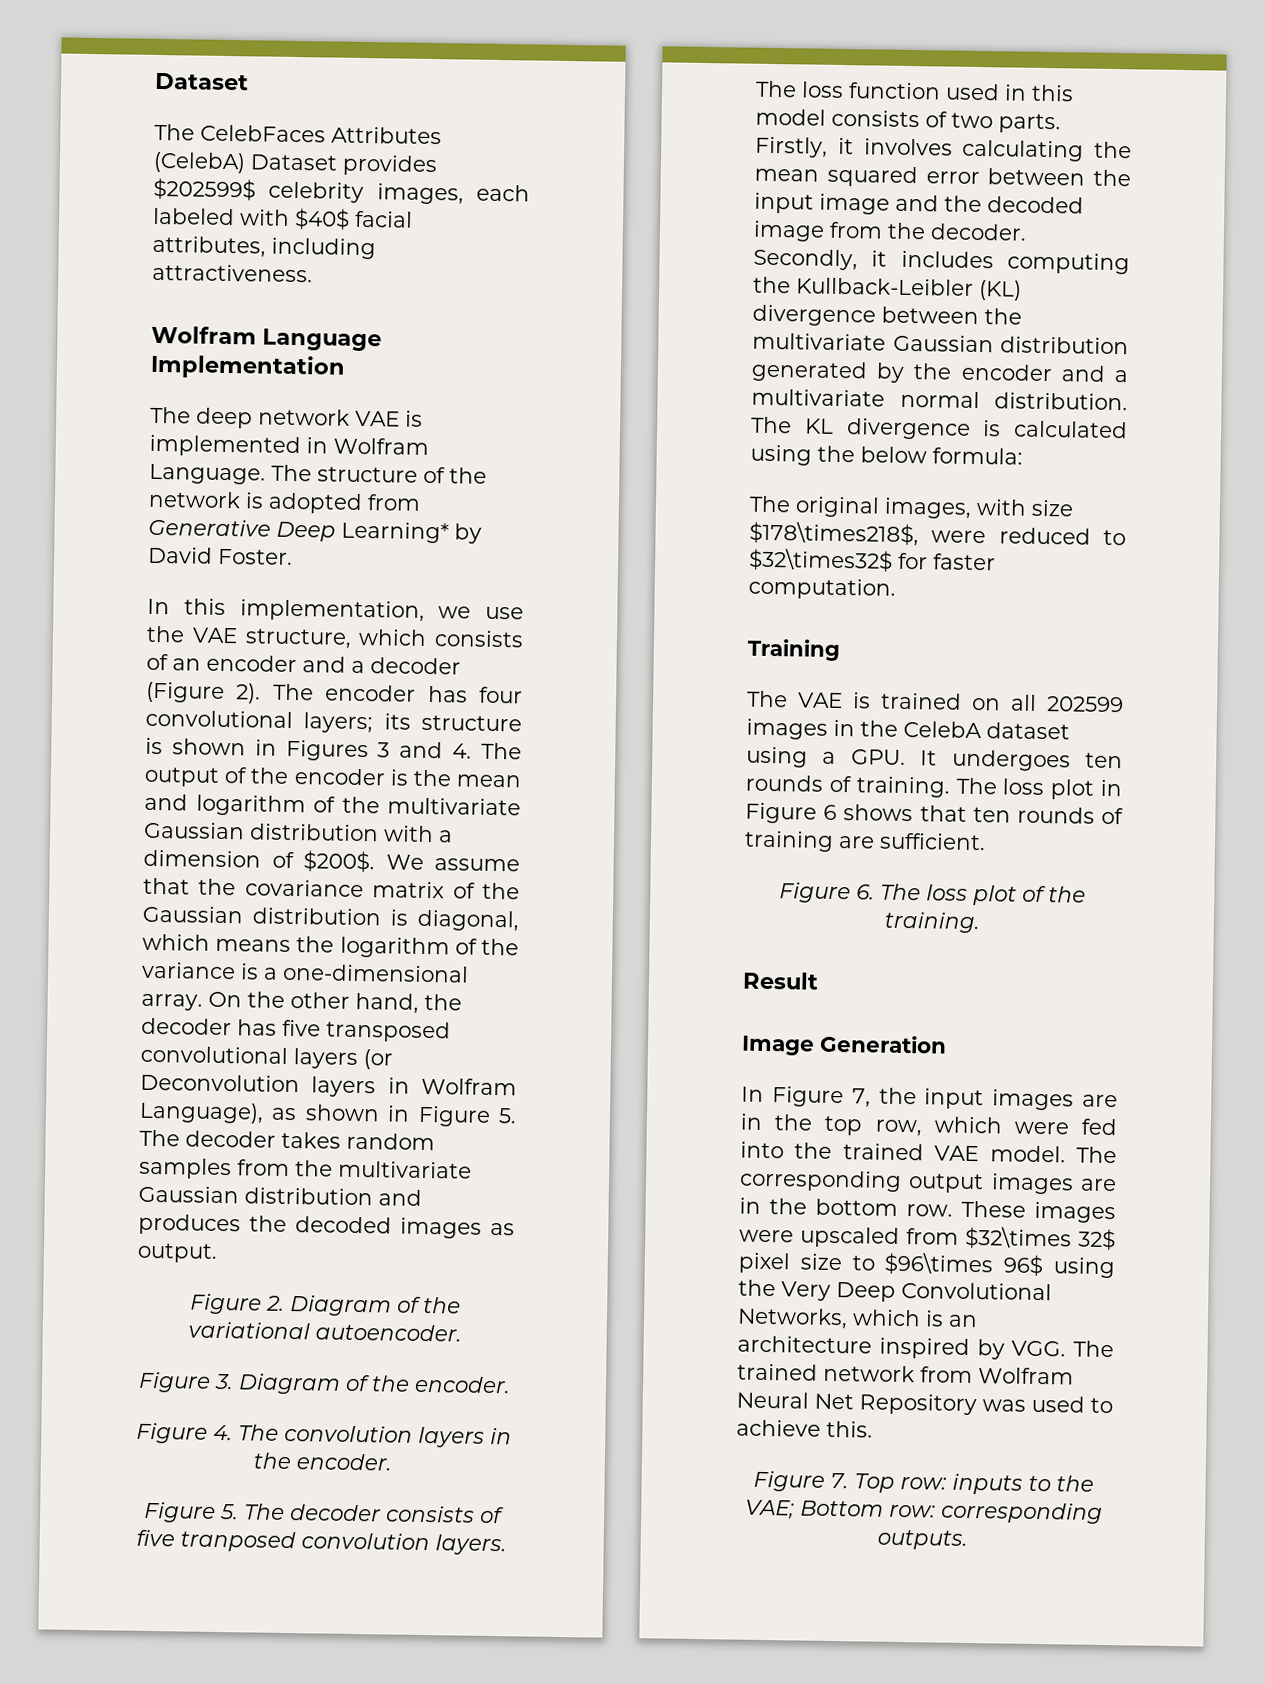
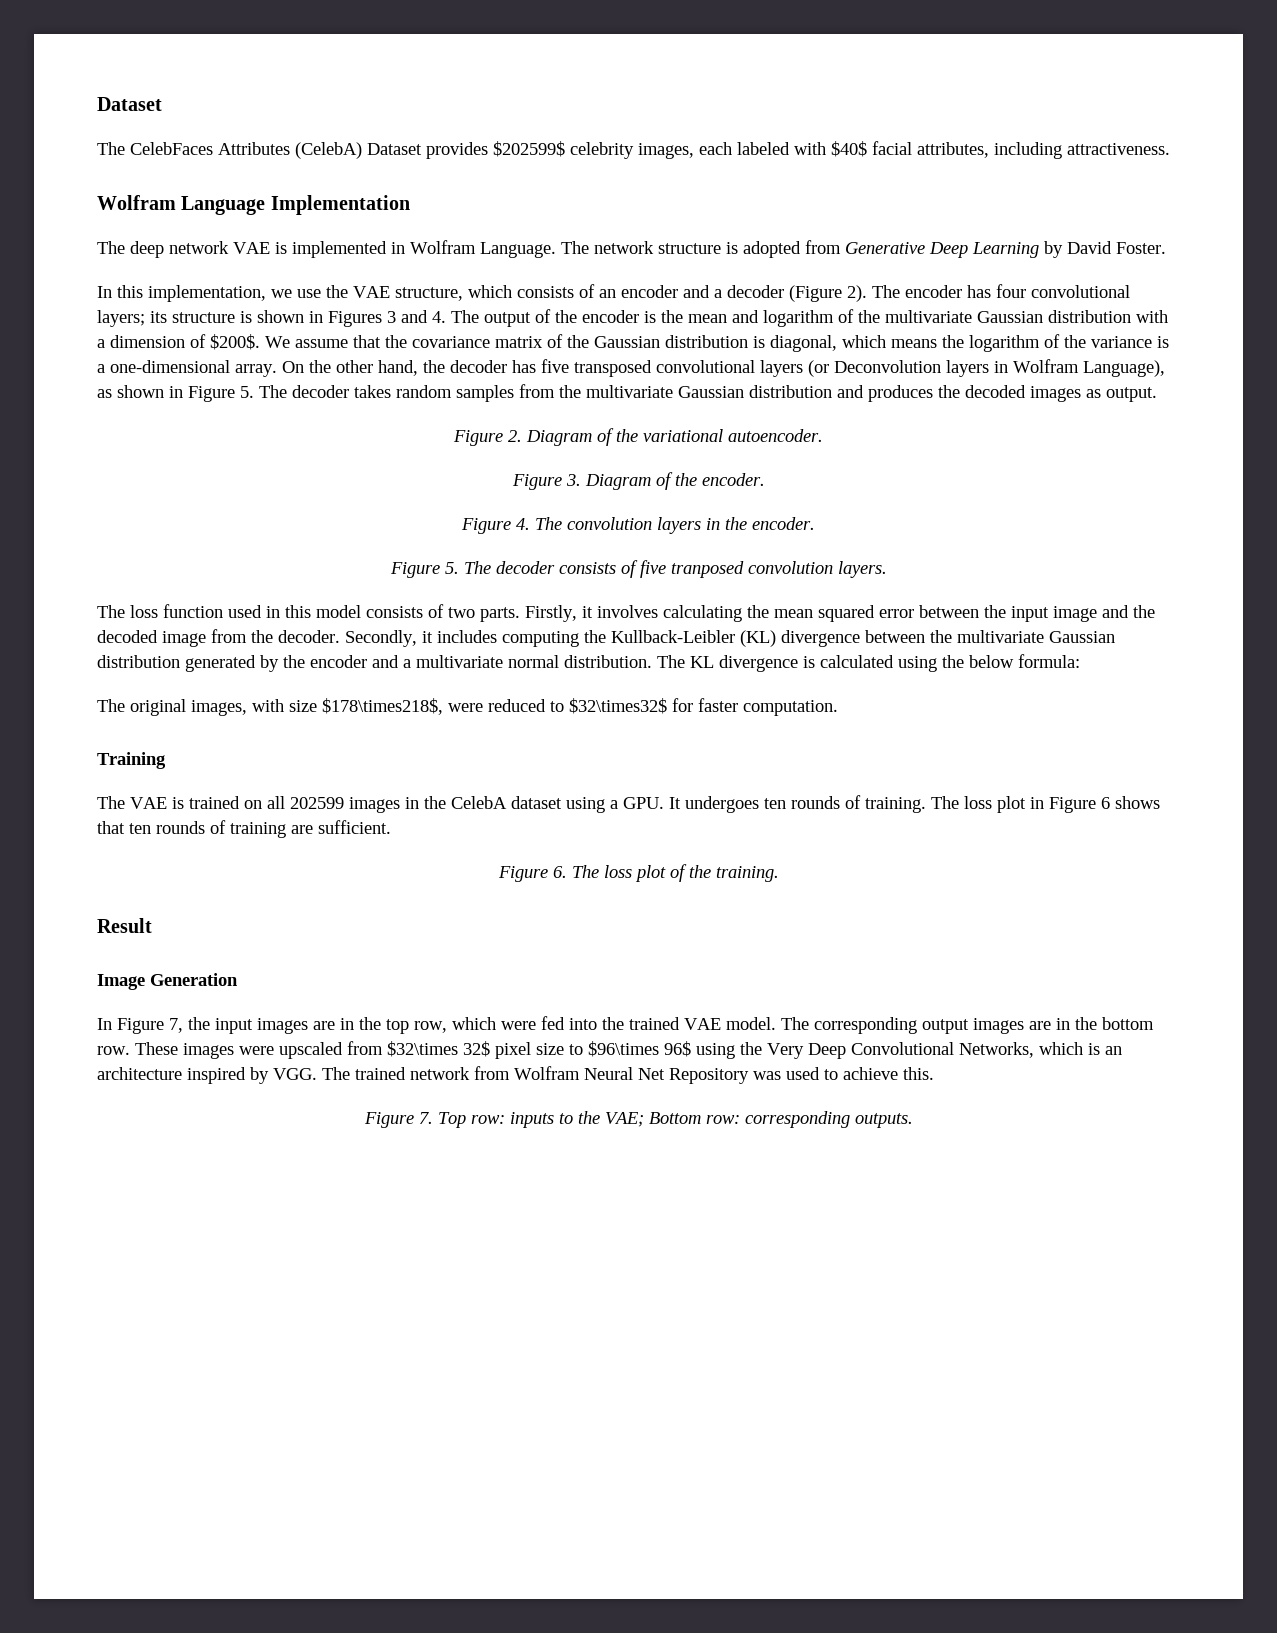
[317,466,487,484] [148,490,241,509] structure of the network -> [594,241,721,254] network structure
[341,521,449,544] Learning* -> [972,242,1039,258] Learning

